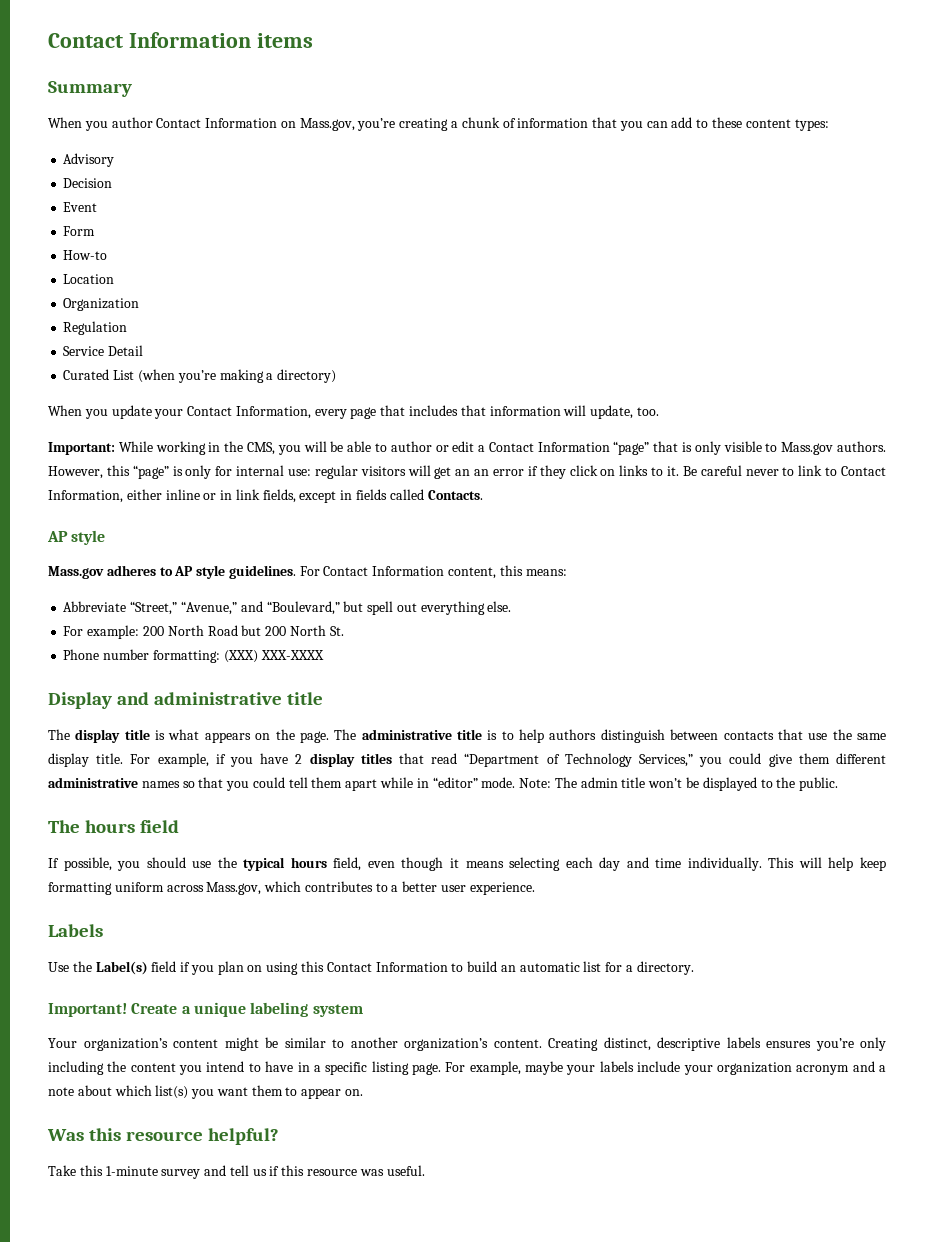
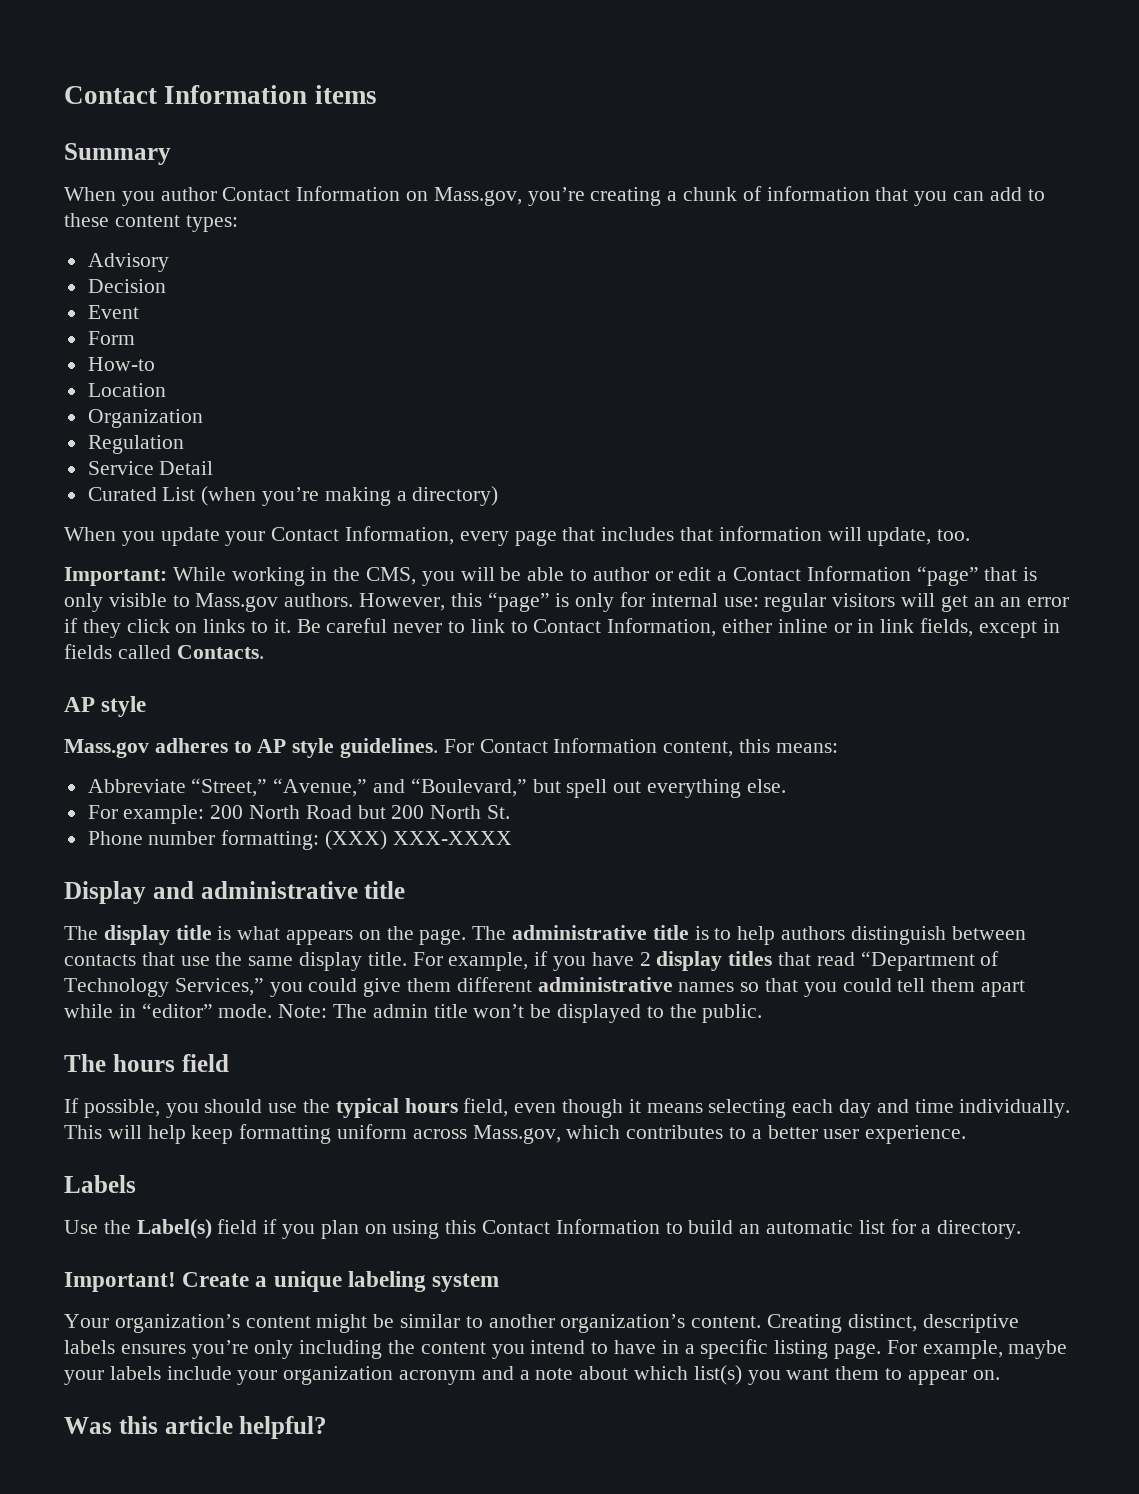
[126,1131,204,1141] resource -> [164,1416,233,1434] article
[48,1165,425,1179] // Take this 1-minute survey and tell us if this resource was useful. -> (328, 1427) none

